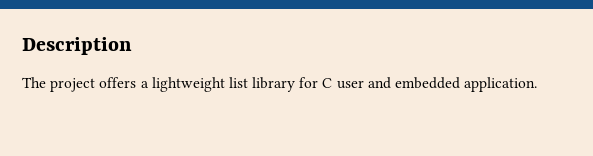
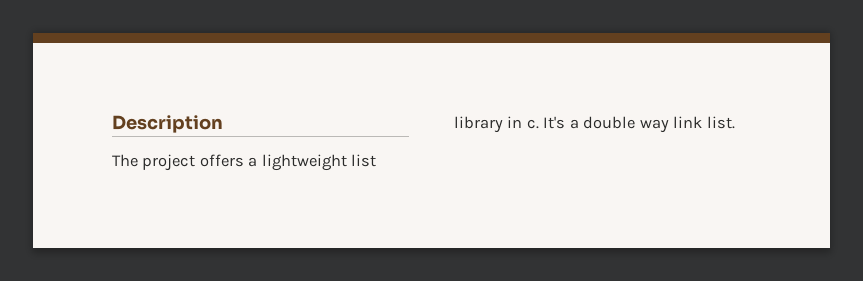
[299,77,538,92] for C user and embedded application. -> [507,116,735,133] in c. It's a double way link list.

